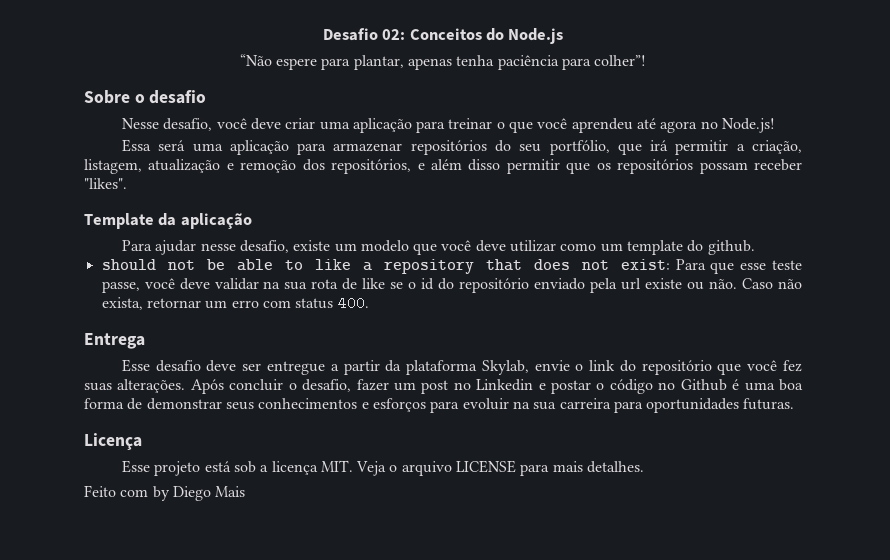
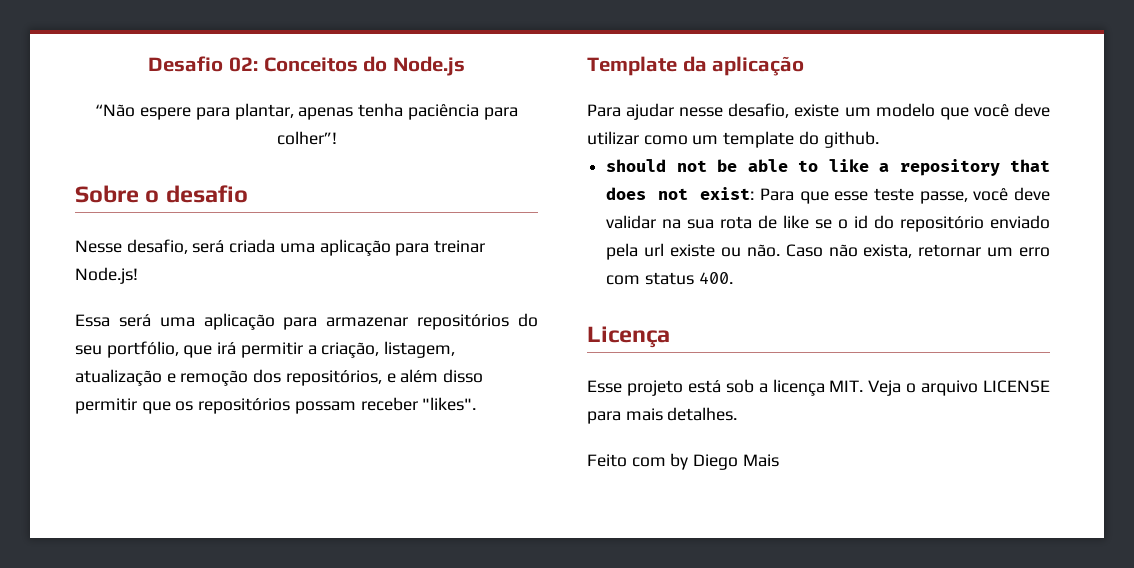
[216,118,316,130] você deve criar -> [192,239,276,253] será criada
[496,118,718,133] o que você aprendeu até agora no -> (486, 246) none
[84,333,145,349] [121,359,803,375] [84,379,804,394] [84,398,795,413] // Entrega // Esse desafio deve ser entregue a partir da plataforma Skylab, envie o link do repositório que você fez suas alterações. Após concluir o desafio, fazer um post no Linkedin e postar o código no Github é uma boa forma de demonstrar seus conhecimentos e esforços para evoluir na sua carreira para oportunidades futuras. -> (733, 278) none

